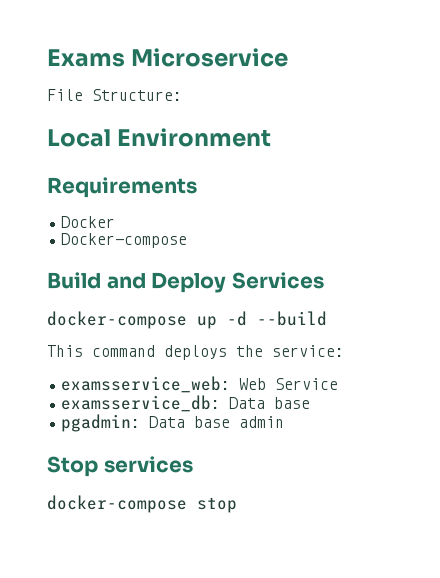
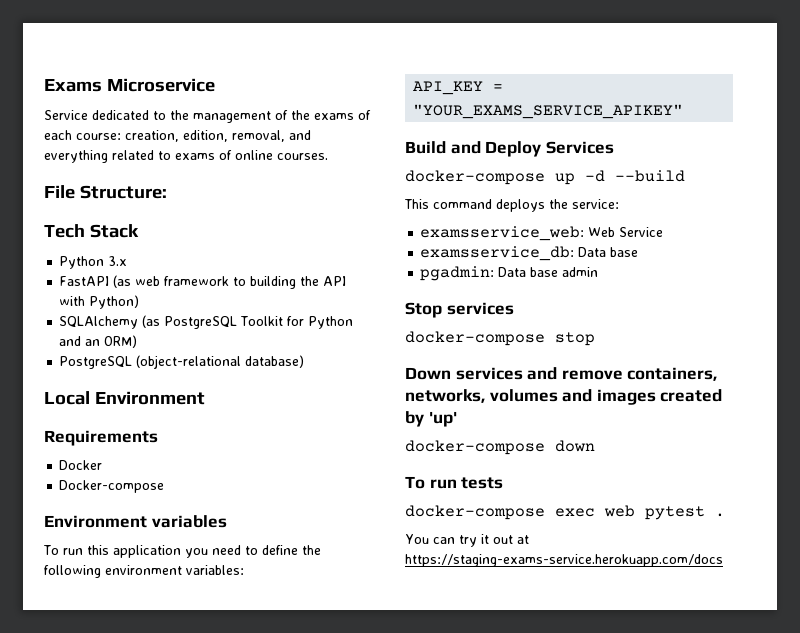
[47,89,182,101] File Structure: -> [44,110,371,123] [44,130,311,142] [44,150,328,163] [44,185,167,199] [44,224,139,238] [59,256,128,269] [59,275,347,289] [59,295,140,309] [59,315,354,329] [59,335,138,348] [59,355,305,369] Service dedicated to the management of the exams of each course: creation, edition, removal, and everything related to exams of online courses. // File Structure: // Tech Stack // Python 3.x // FastAPI (as web framework to building the API with Python) // SQLAlchemy (as PostgreSQL Toolkit for Python and an ORM) // PostgreSQL (object-relational database)
(188, 240) none -> [44,515,227,528] [43,545,321,558] [44,565,244,578] [413,81,504,95] [413,104,684,119] // Environment variables // To run this application you need to define the following environment variables: // API_KEY = "YOUR_EXAMS_SERVICE_APIKEY"
(237, 505) none -> [405,367,718,381] [405,389,723,405] [405,411,457,427] [405,440,595,455] [405,476,504,489] [405,505,725,520] [405,534,529,547] [405,554,723,567] // Down services and remove containers, networks, volumes and images created by 'up' // docker-compose down // To run tests // docker-compose exec web pytest . // You can try it out at https://staging-exams-service.herokuapp.com/docs

